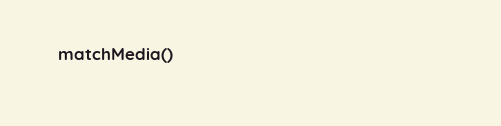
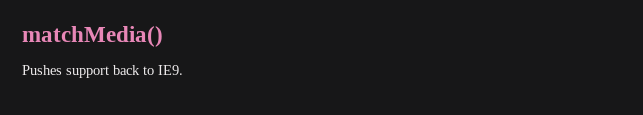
(173, 55) none -> [22,65,183,78] // Pushes support back to IE9.

